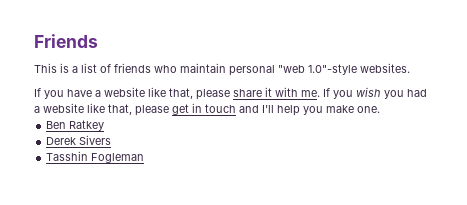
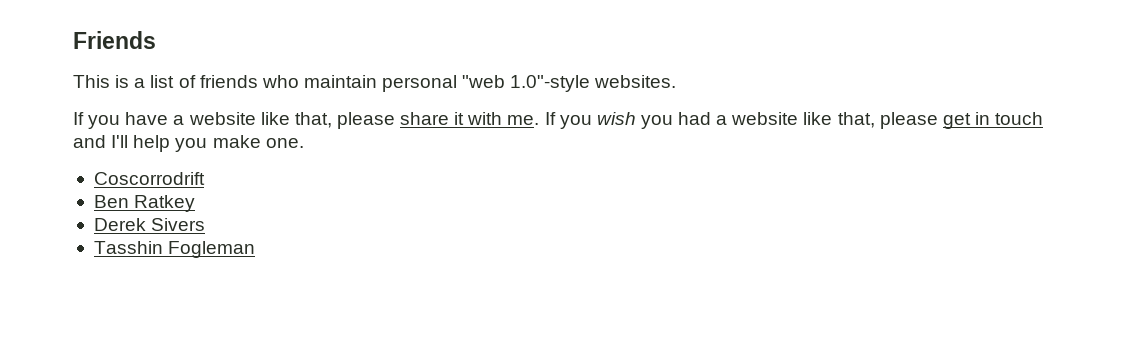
(380, 109) none -> [93,172,205,185] // Coscorrodrift

